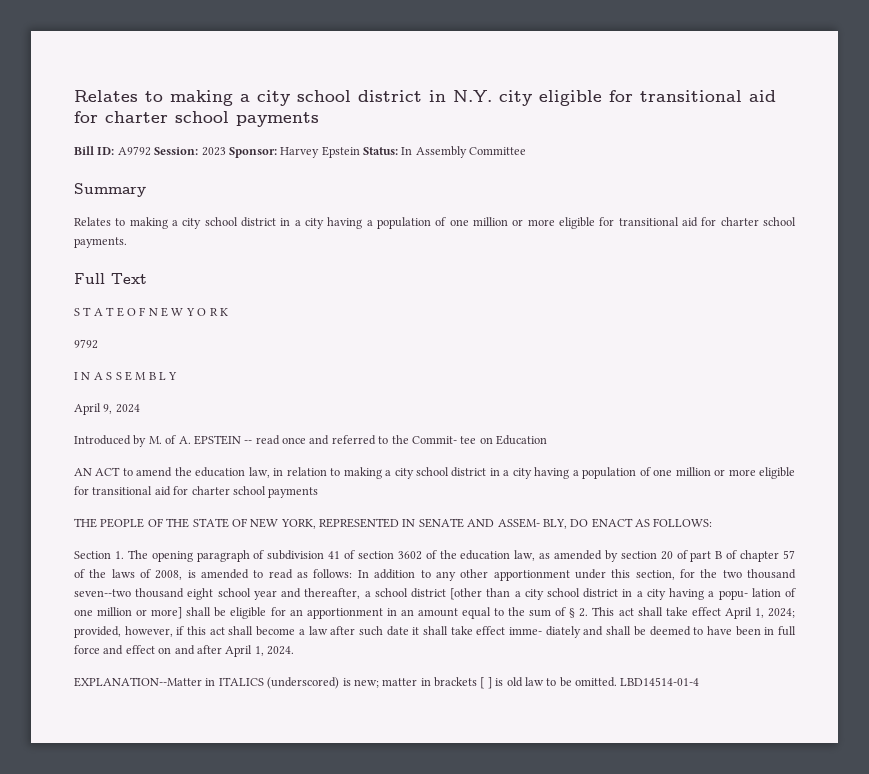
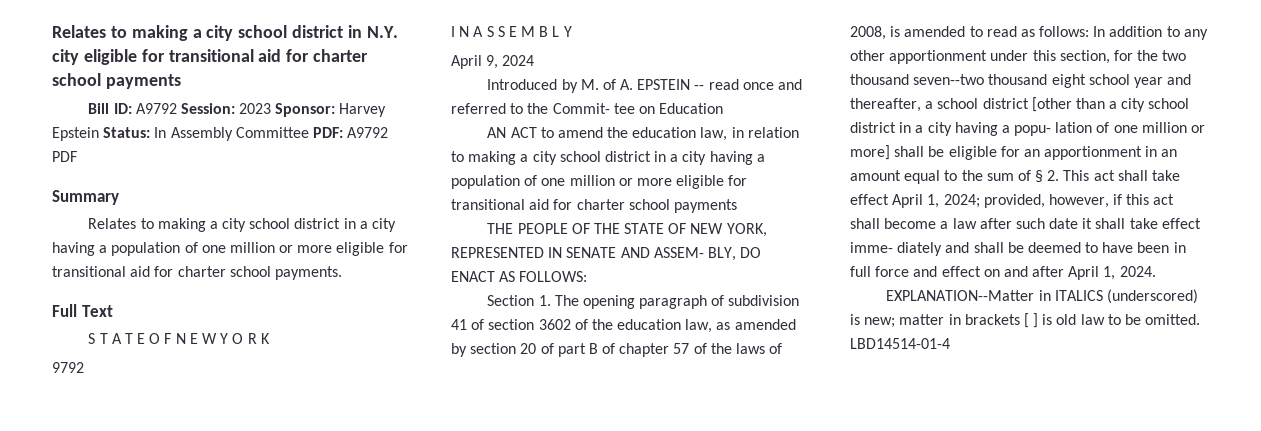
(527, 151) none -> [312,127,389,138] [52,151,77,162] PDF: A9792 PDF

